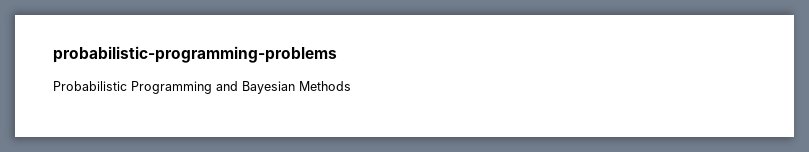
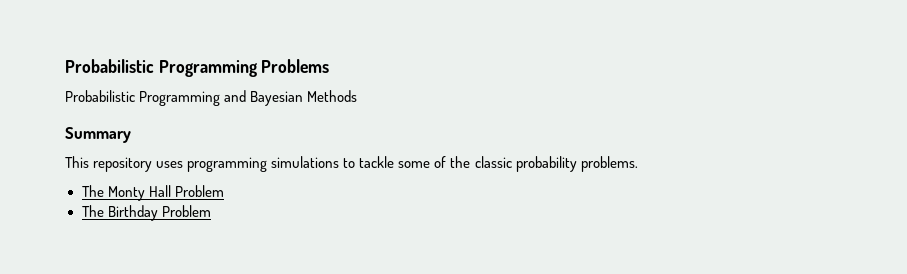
[53,46,337,63] probabilistic-programming-problems -> [65,59,330,77] Probabilistic Programming Problems
(351, 86) none -> [65,127,131,143] [65,156,638,172] [81,185,224,201] [81,205,211,221] // Summary // This repository uses programming simulations to tackle some of the classic probability problems. // The Monty Hall Problem // The Birthday Problem

